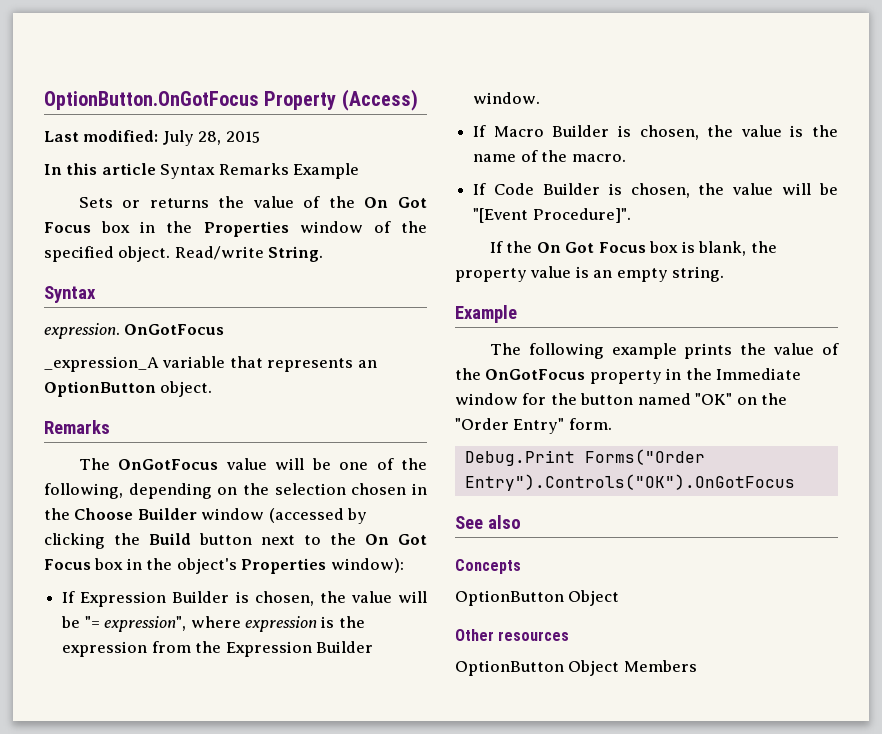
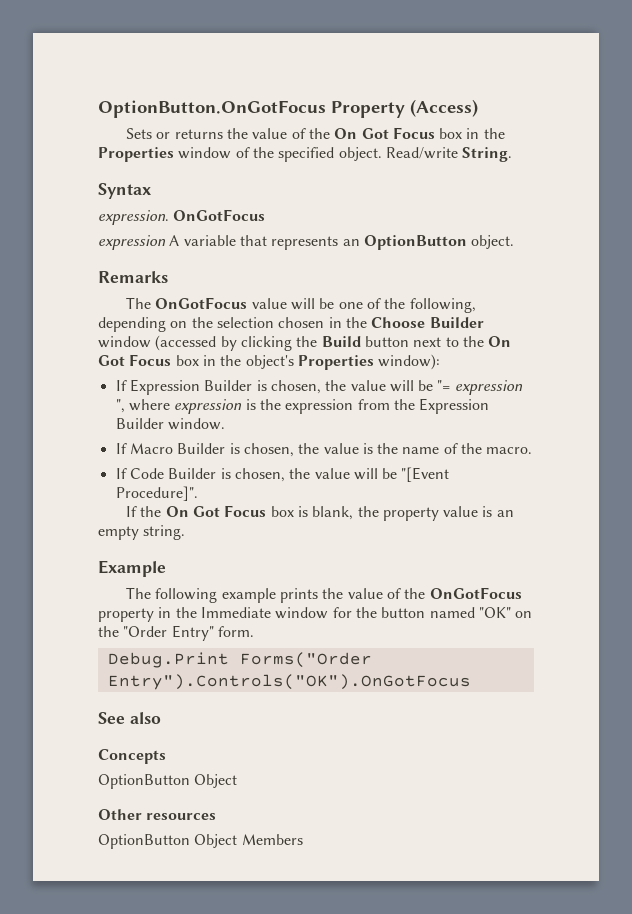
[44,130,260,146] [44,163,360,179] // Last modified: July 28, 2015 // In this article Syntax Remarks Example -> (478, 108) none
[44,356,159,372] _expression_A -> [98,235,180,250] expression A
[104,616,187,632] expression", -> [454,380,523,395] [115,399,125,413] expression ",

